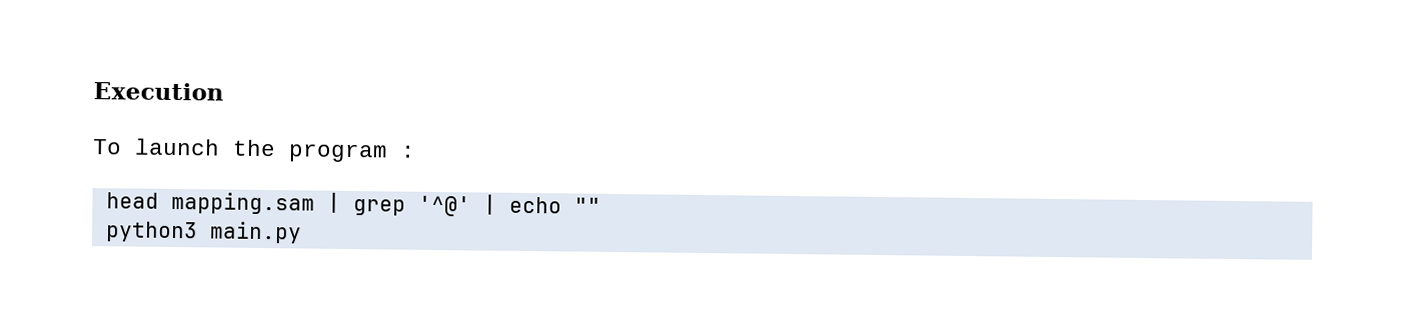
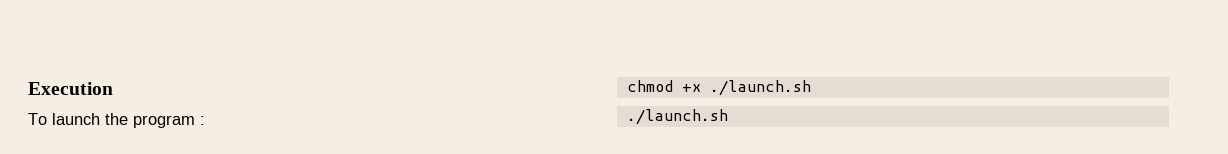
[105,191,601,217] [105,221,302,244] head mapping.sam | grep '^@' | echo "" // python3 main.py -> [626,80,811,96] [626,109,728,125] chmod +x ./launch.sh // ./launch.sh

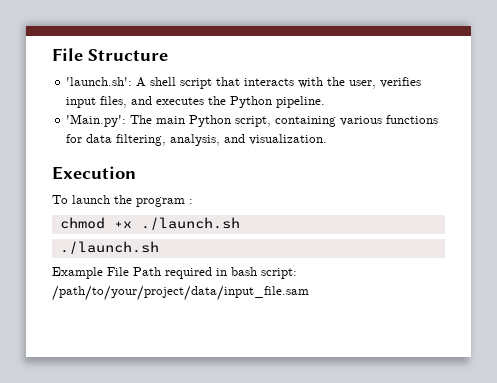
(28, 88) none -> [52,48,168,61] [66,77,422,89] [66,96,326,108] [66,114,439,127] [66,134,328,146] File Structure // 'launch.sh': A shell script that interacts with the user, verifies input files, and executes the Python pipeline. // 'Main.py': The main Python script, containing various functions for data filtering, analysis, and visualization. //
(728, 117) none -> [52,267,297,279] [52,285,309,301] // Example File Path required in bash script: /path/to/your/project/data/input_file.sam

